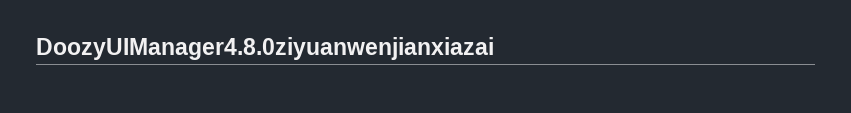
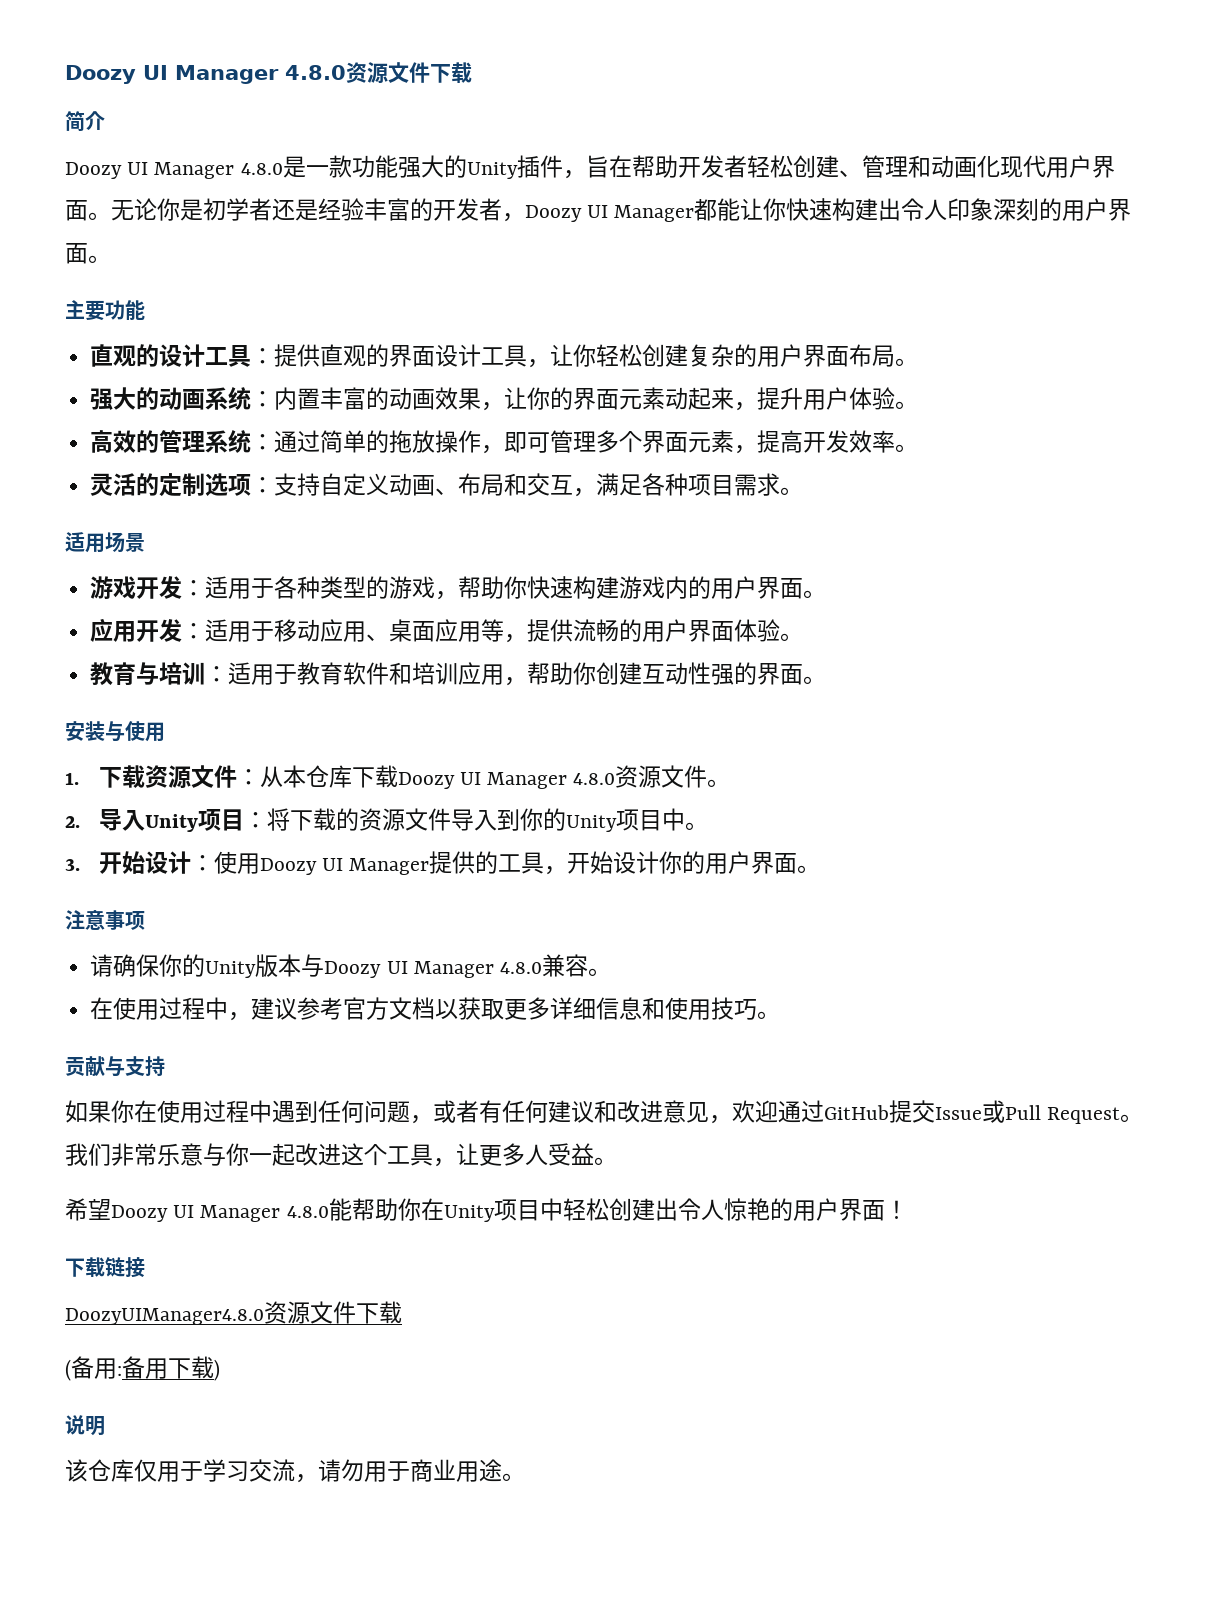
[36,37,494,60] DoozyUIManager4.8.0ziyuanwenjianxiazai -> [65,62,472,84] [65,111,105,132] [65,155,1115,179] [65,198,1132,222] [65,243,111,264] [65,300,145,321] [90,344,919,368] [90,387,919,411] [90,430,919,454] [90,473,804,497] [65,532,145,553] [90,576,827,600] [90,618,804,643] [90,662,827,686] [65,721,165,742] [65,765,731,789] [65,808,708,832] [65,851,821,875] [65,910,145,930] [90,954,611,978] [90,997,781,1021] [65,1056,165,1077] [65,1100,1144,1124] [65,1143,617,1167] [65,1198,908,1222] [65,1257,145,1278] [65,1301,402,1325] [65,1356,220,1381] [65,1415,105,1436] [65,1459,525,1483] Doozy UI Manager 4.8.0资源文件下载 // 简介 // Doozy UI Manager 4.8.0是一款功能强大的Unity插件，旨在帮助开发者轻松创建、管理和动画化现代用户界面。无论你是初学者还是经验丰富的开发者，Doozy UI Manager都能让你快速构建出令人印象深刻的用户界面。 // 主要功能 // 直观的设计工具：提供直观的界面设计工具，让你轻松创建复杂的用户界面布局。 // 强大的动画系统：内置丰富的动画效果，让你的界面元素动起来，提升用户体验。 // 高效的管理系统：通过简单的拖放操作，即可管理多个界面元素，提高开发效率。 // 灵活的定制选项：支持自定义动画、布局和交互，满足各种项目需求。 // 适用场景 // 游戏开发：适用于各种类型的游戏，帮助你快速构建游戏内的用户界面。 // 应用开发：适用于移动应用、桌面应用等，提供流畅的用户界面体验。 // 教育与培训：适用于教育软件和培训应用，帮助你创建互动性强的界面。 // 安装与使用 // 1.下载资源文件：从本仓库下载Doozy UI Manager 4.8.0资源文件。 // 2.导入Unity项目：将下载的资源文件导入到你的Unity项目中。 // 3.开始设计：使用Doozy UI Manager提供的工具，开始设计你的用户界面。 // 注意事项 // 请确保你的Unity版本与Doozy UI Manager 4.8.0兼容。 // 在使用过程中，建议参考官方文档以获取更多详细信息和使用技巧。 // 贡献与支持 // 如果你在使用过程中遇到任何问题，或者有任何建议和改进意见，欢迎通过GitHub提交Issue或Pull Request。我们非常乐意与你一起改进这个工具，让更多人受益。 // 希望Doozy UI Manager 4.8.0能帮助你在Unity项目中轻松创建出令人惊艳的用户界面！ // 下载链接 // DoozyUIManager4.8.0资源文件下载 // (备用:备用下载) // 说明 // 该仓库仅用于学习交流，请勿用于商业用途。

